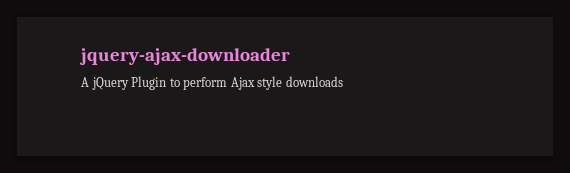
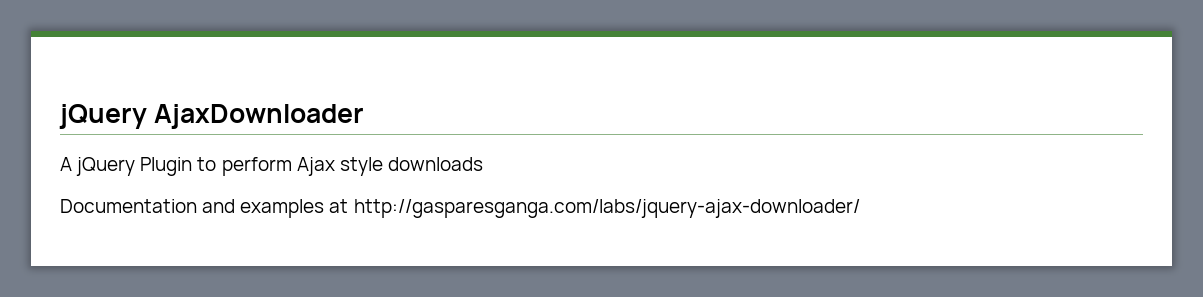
[80,48,290,65] jquery-ajax-downloader -> [59,104,365,129] jQuery AjaxDownloader
(343, 81) none -> [60,199,860,218] // Documentation and examples at http://gasparesganga.com/labs/jquery-ajax-downloader/

